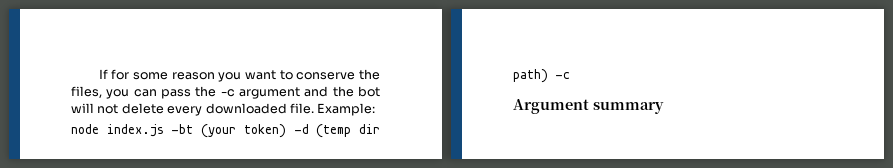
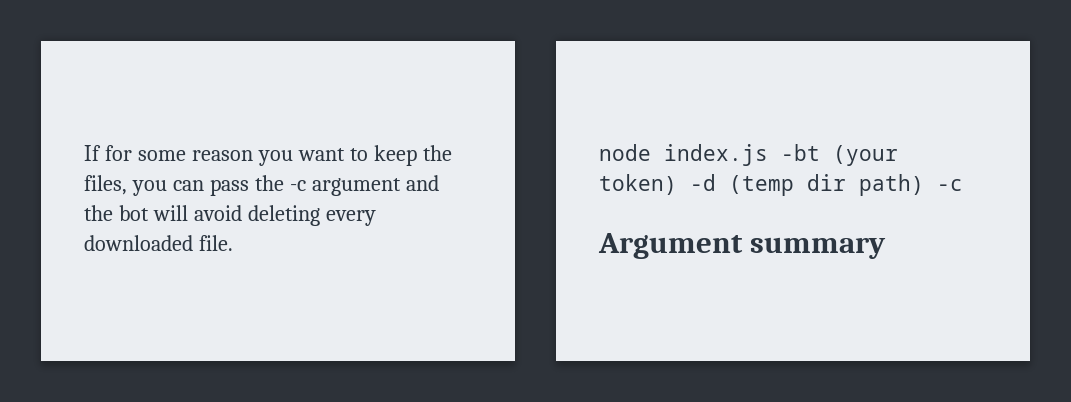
[296,72,356,80] conserve -> [373,145,417,166] keep
[97,103,164,114] not delete -> [193,205,320,226] avoid deleting
[317,103,376,116] Example: -> (233, 243) none

